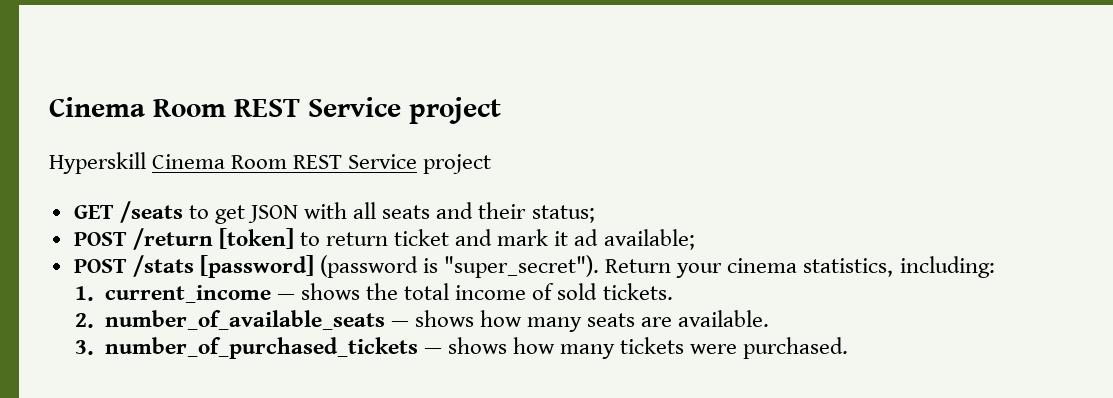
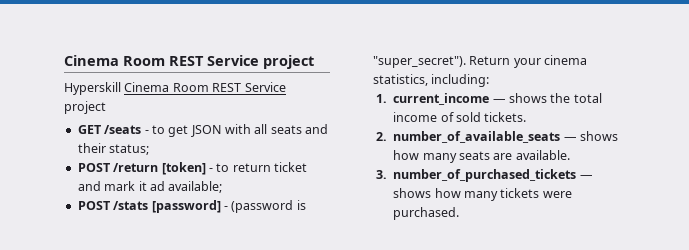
(183, 212) none -> [144,130,149,134] -
(294, 238) none -> [208,168,213,172] -
(314, 266) none -> [223,206,228,210] -

